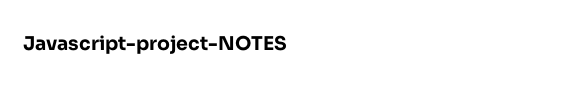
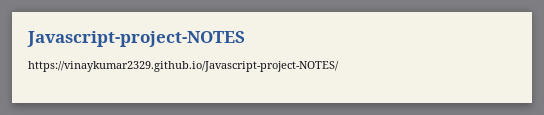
(287, 44) none -> [28,61,339,72] // https://vinaykumar2329.github.io/Javascript-project-NOTES/

